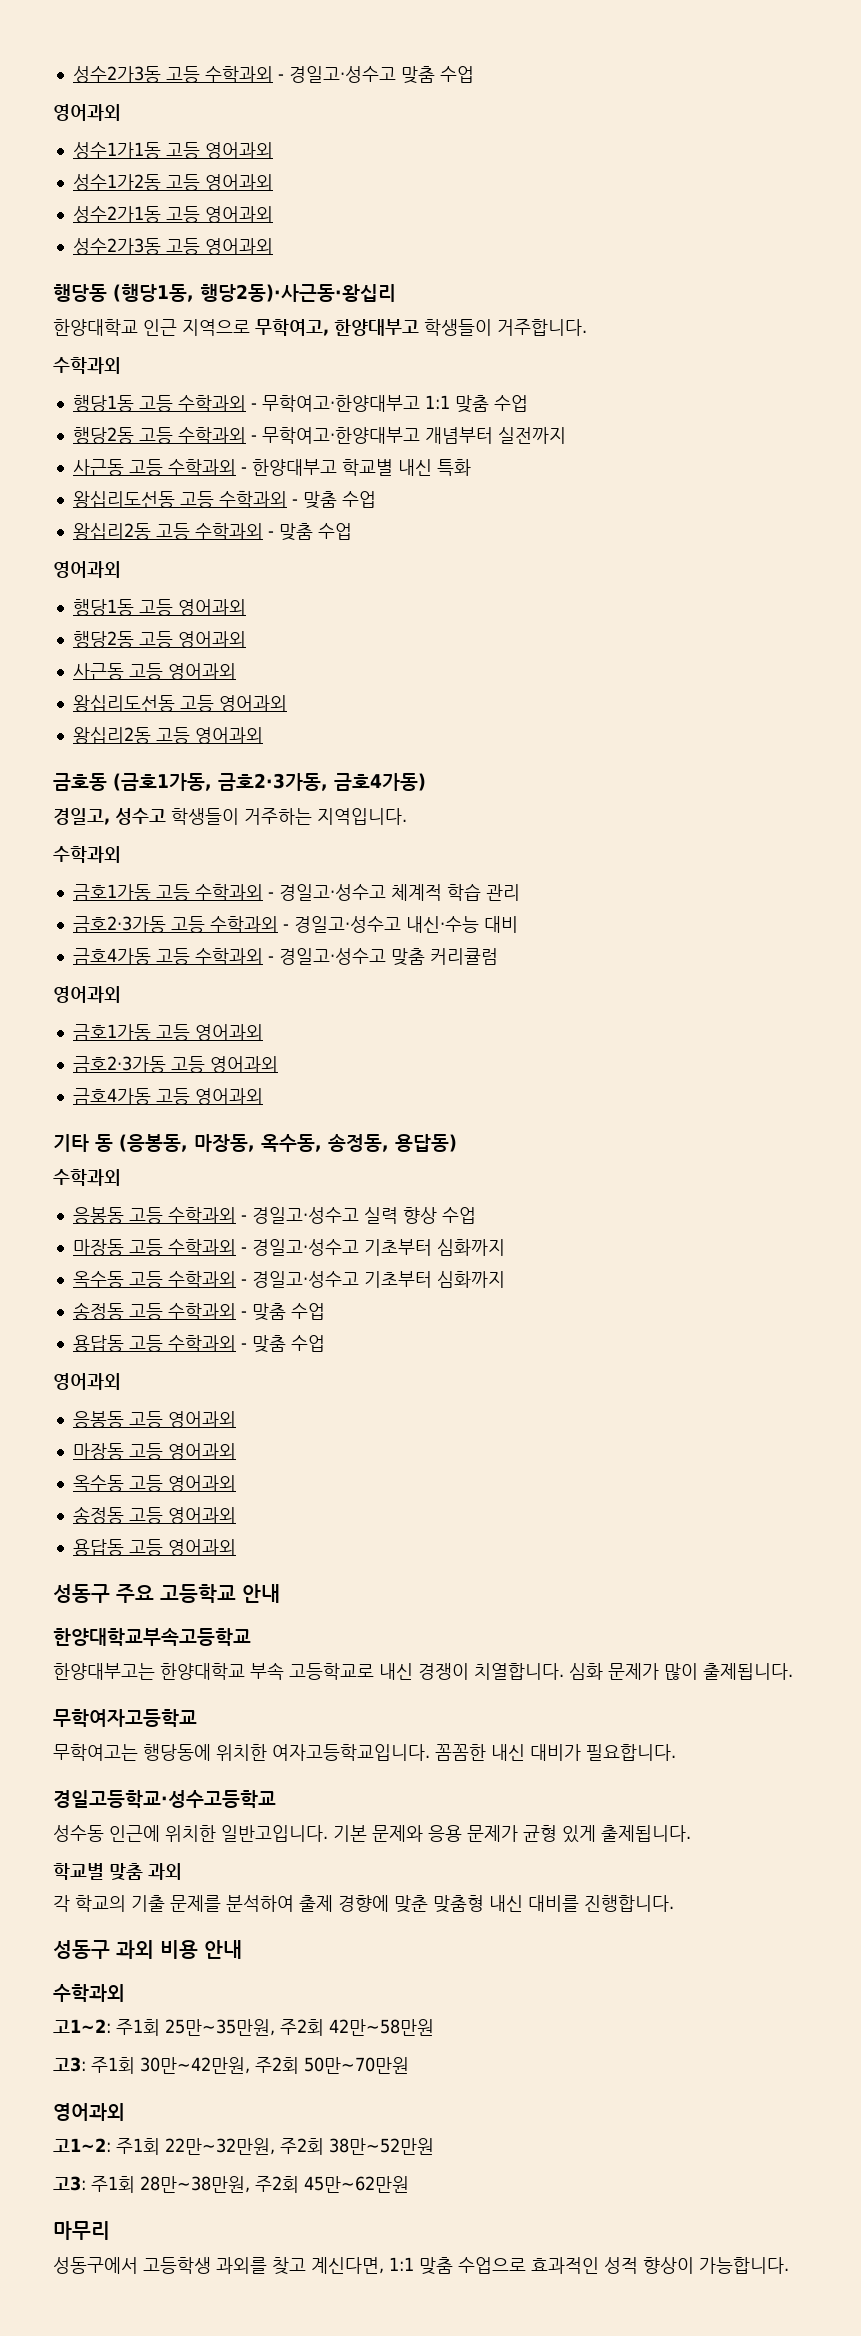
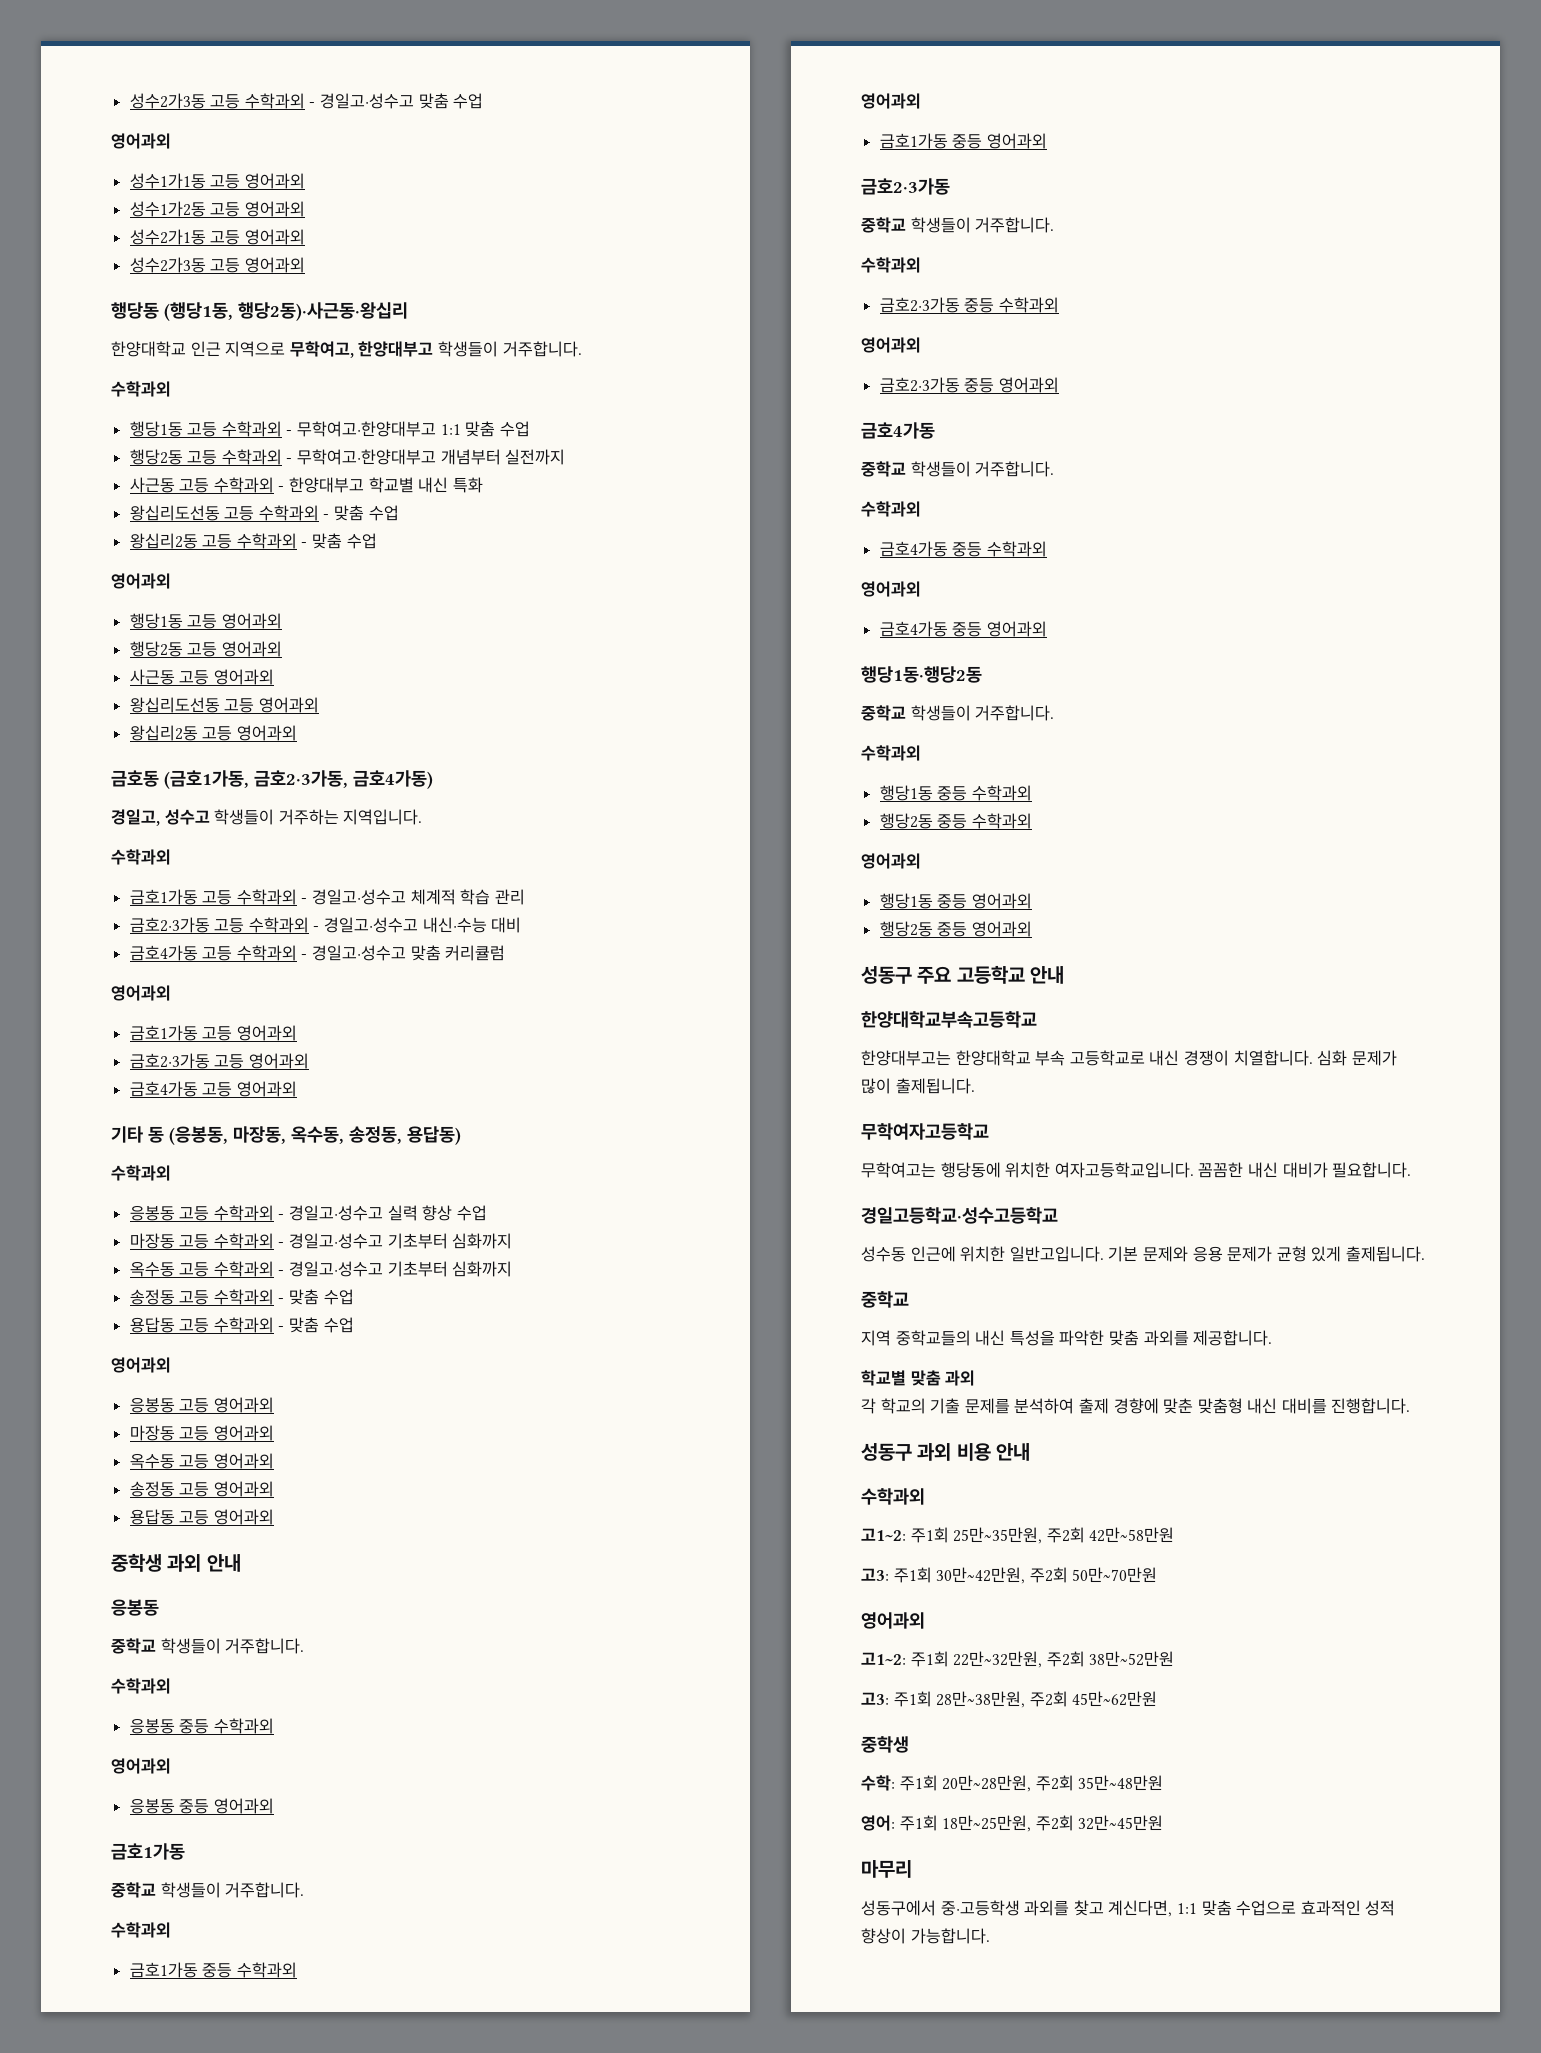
(236, 1547) none -> [111,1553,241,1572] [111,1599,159,1616] [111,1638,305,1654] [111,1678,171,1694] [129,1718,274,1734] [111,1758,171,1774] [129,1798,274,1814] [111,1843,185,1860] [111,1882,305,1898] [111,1922,171,1938] [129,1962,297,1978] [861,93,921,109] [879,133,1047,149] [861,178,950,195] [861,217,1055,233] [861,257,921,273] [879,297,1059,313] [861,337,921,353] [879,377,1059,393] [861,422,935,439] [861,461,1055,477] [861,501,921,517] [879,541,1047,557] [861,581,921,597] [879,621,1047,637] [861,666,982,683] [861,705,1055,721] [861,745,921,761] [879,785,1032,801] [879,813,1032,829] [861,853,921,869] [879,893,1032,909] [879,921,1032,937] // 중학생 과외 안내 // 응봉동 // 중학교 학생들이 거주합니다. // 수학과외 // 응봉동 중등 수학과외 // 영어과외 // 응봉동 중등 영어과외 // 금호1가동 // 중학교 학생들이 거주합니다. // 수학과외 // 금호1가동 중등 수학과외 // 영어과외 // 금호1가동 중등 영어과외 // 금호2·3가동 // 중학교 학생들이 거주합니다. // 수학과외 // 금호2·3가동 중등 수학과외 // 영어과외 // 금호2·3가동 중등 영어과외 // 금호4가동 // 중학교 학생들이 거주합니다. // 수학과외 // 금호4가동 중등 수학과외 // 영어과외 // 금호4가동 중등 영어과외 // 행당1동·행당2동 // 중학교 학생들이 거주합니다. // 수학과외 // 행당1동 중등 수학과외 // 행당2동 중등 수학과외 // 영어과외 // 행당1동 중등 영어과외 // 행당2동 중등 영어과외
(691, 1833) none -> [861,1291,909,1308] [861,1330,1273,1346] // 중학교 // 지역 중학교들의 내신 특성을 파악한 맞춤 과외를 제공합니다.
(409, 2184) none -> [861,1736,909,1753] [861,1775,1164,1792] [861,1815,1164,1832] // 중학생 // 수학: 주1회 20만~28만원, 주2회 35만~48만원 // 영어: 주1회 18만~25만원, 주2회 32만~45만원
[143,2257,211,2274] 고등학생 -> [940,1900,1020,1916] 중·고등학생

